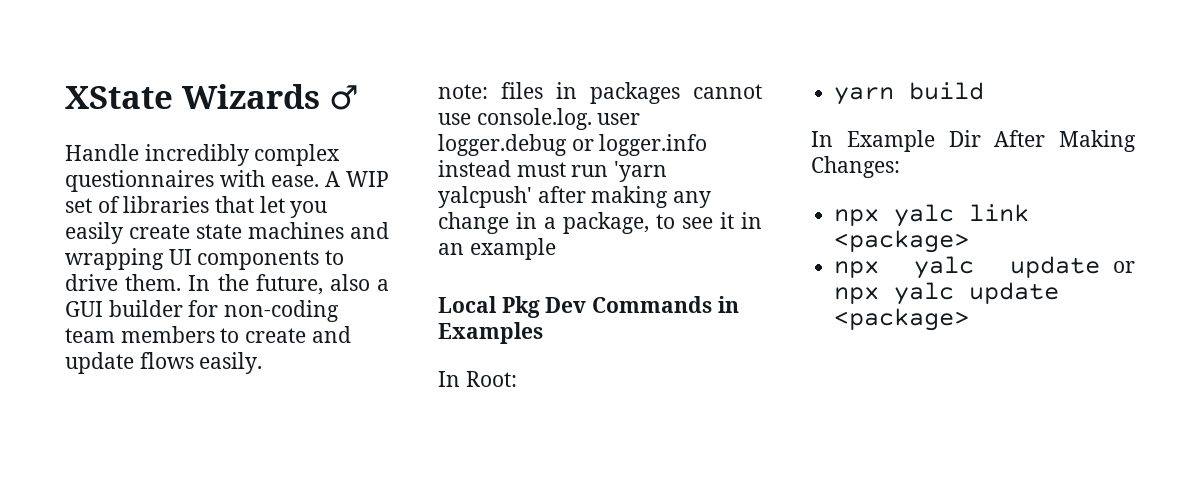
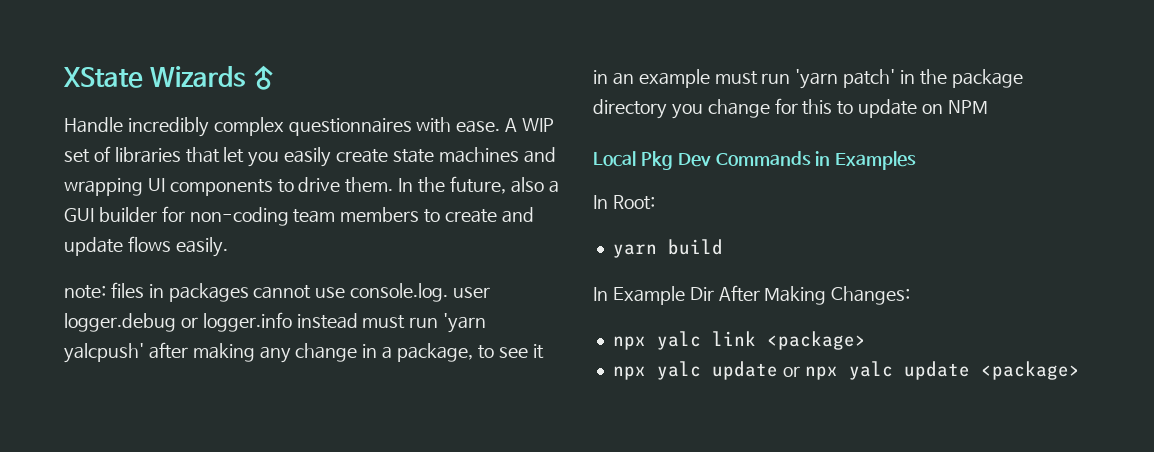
(556, 249) none -> [714,69,1023,89] [593,98,988,119] must run 'yarn patch' in the package directory you change for this to update on NPM

